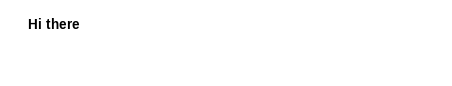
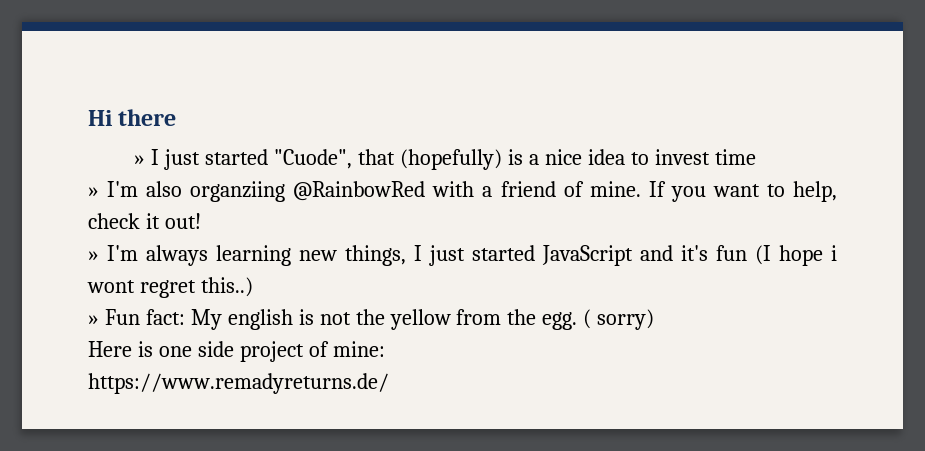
(80, 23) none -> [134,149,756,170] [88,181,837,202] [88,213,201,229] [88,245,837,266] [87,277,253,298] [88,309,655,330] [88,341,385,362] [88,373,389,394] // » I just started "Cuode", that (hopefully) is a nice idea to invest time // » I'm also organziing @RainbowRed with a friend of mine. If you want to help, check it out! // » I'm always learning new things, I just started JavaScript and it's fun (I hope i wont regret this..) // » Fun fact: My english is not the yellow from the egg. ( sorry) // Here is one side project of mine: // https://www.remadyreturns.de/

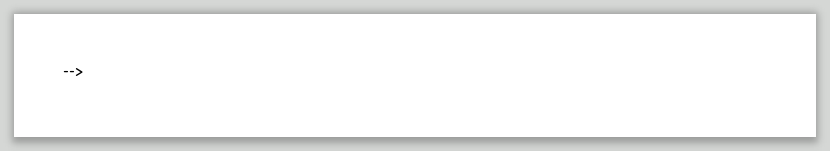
[88,109,177,126] [134,149,756,170] [88,181,837,202] [88,213,201,229] [88,245,837,266] [87,277,253,298] [88,309,655,330] [88,341,385,362] [88,373,389,394] Hi there // » I just started "Cuode", that (hopefully) is a nice idea to invest time // » I'm also organziing @RainbowRed with a friend of mine. If you want to help, check it out! // » I'm always learning new things, I just started JavaScript and it's fun (I hope i wont regret this..) // » Fun fact: My english is not the yellow from the egg. ( sorry) // Here is one side project of mine: // https://www.remadyreturns.de/ -> [63,68,83,76] -->

